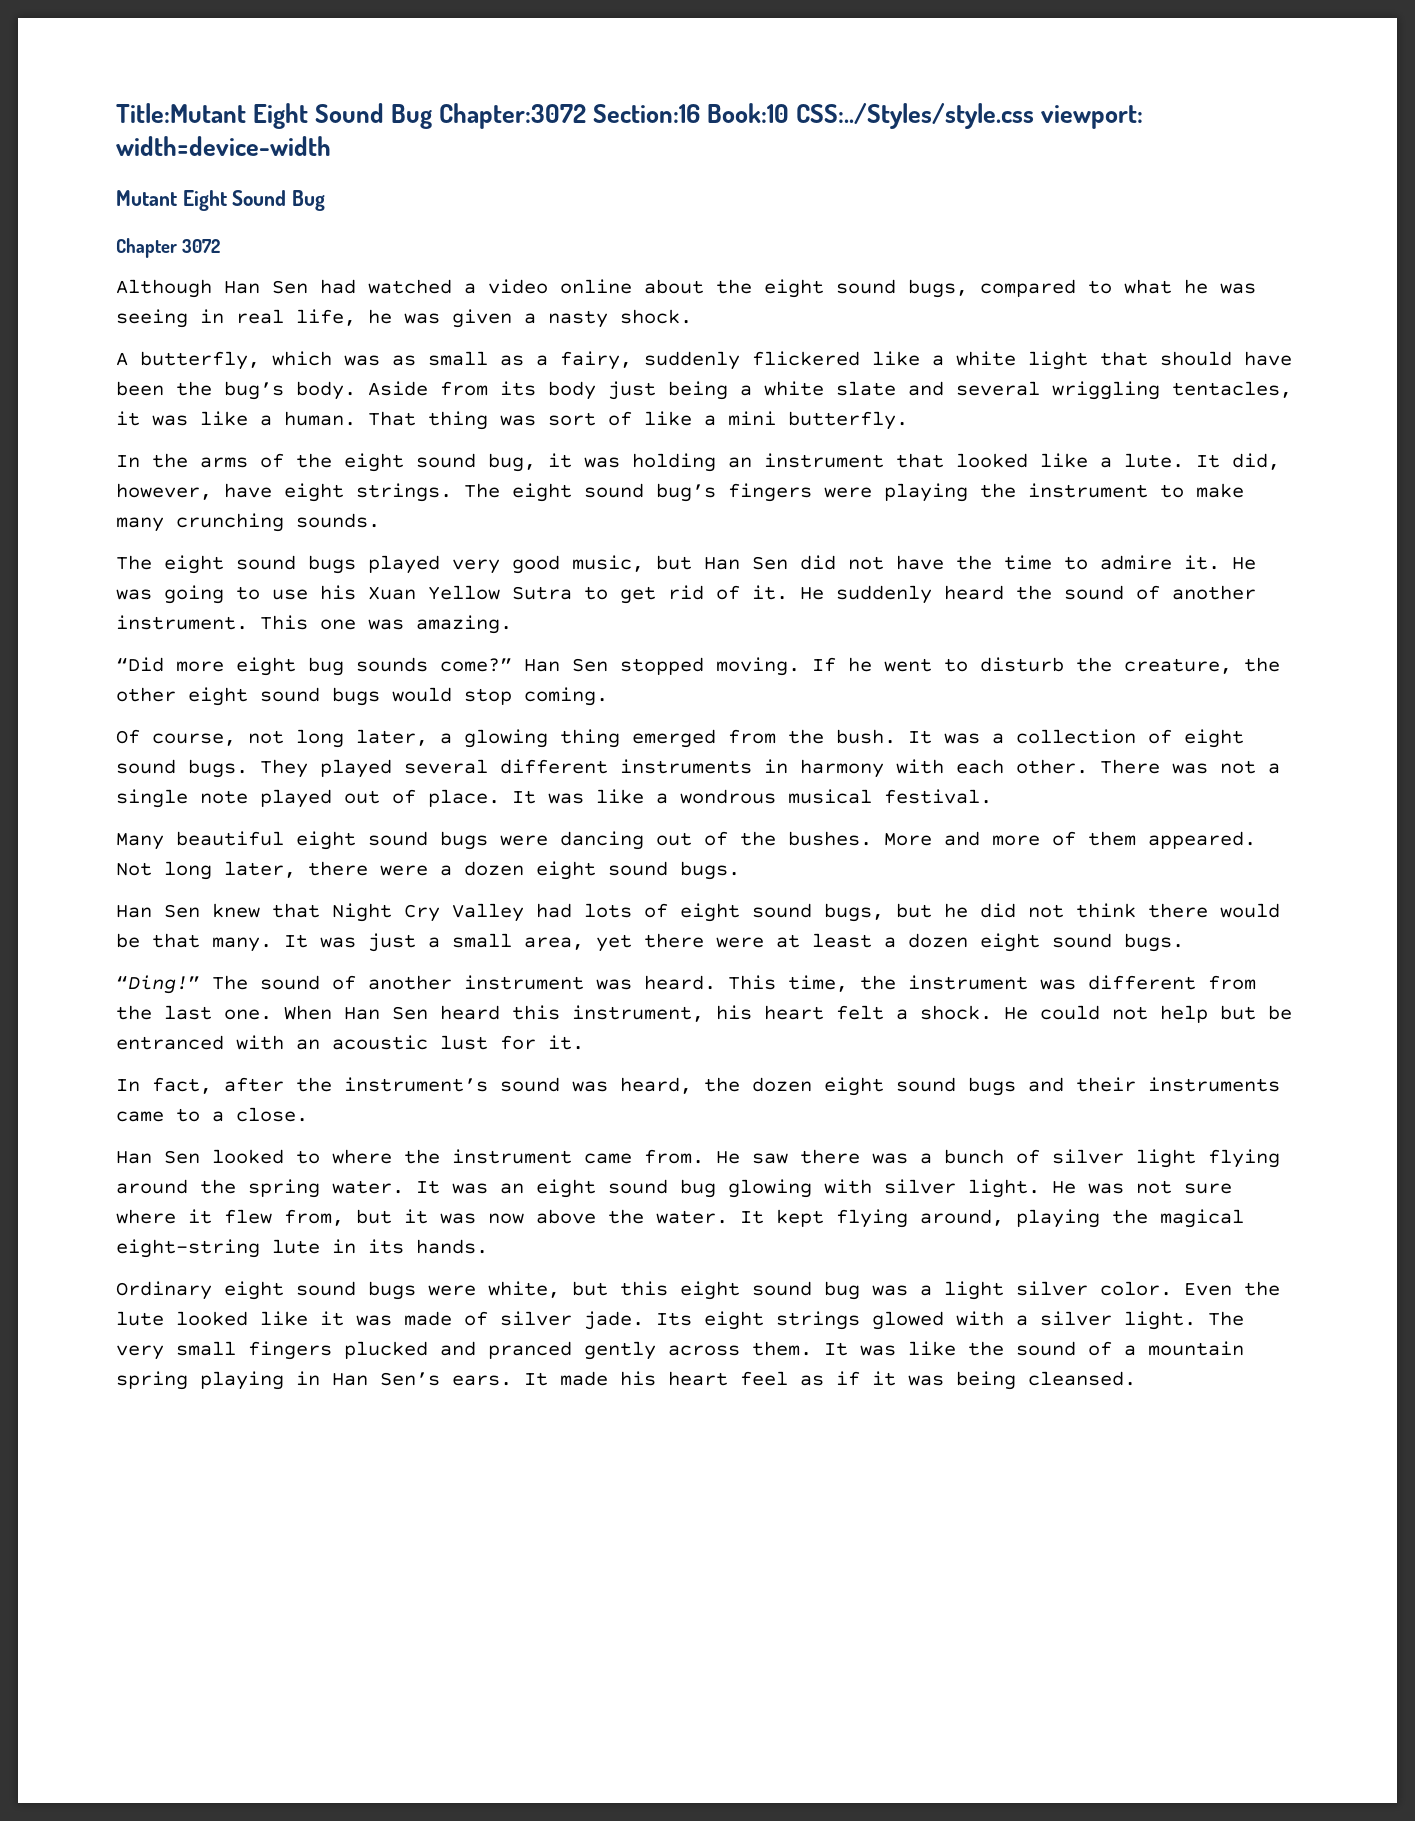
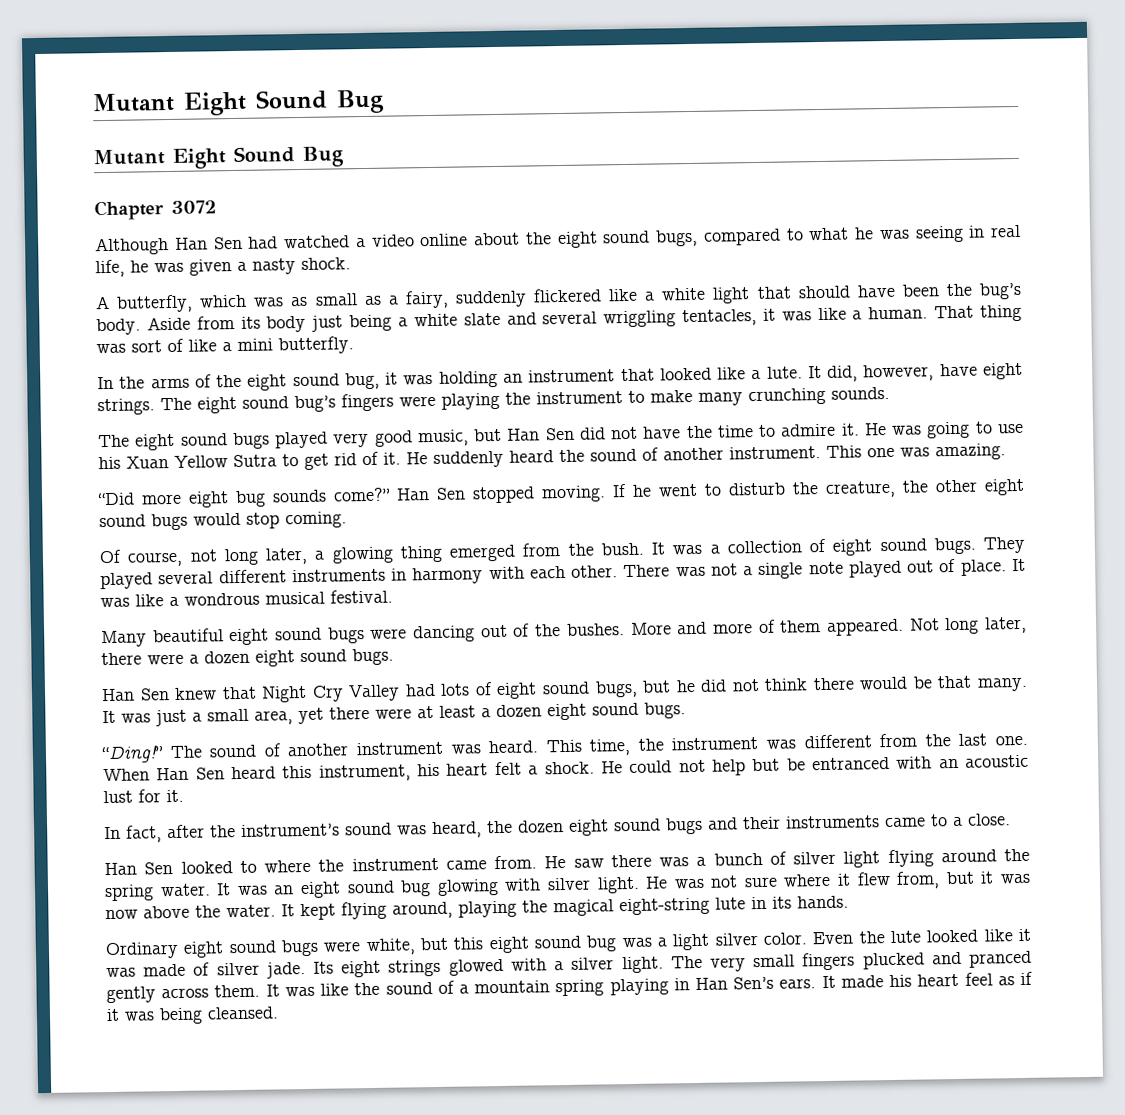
[116,103,1144,129] [116,136,331,156] Title:Mutant Eight Sound Bug Chapter:3072 Section:16 Book:10 CSS:../Styles/style.css viewport: width=device-width -> [92,89,384,116] Mutant Eight Sound Bug

